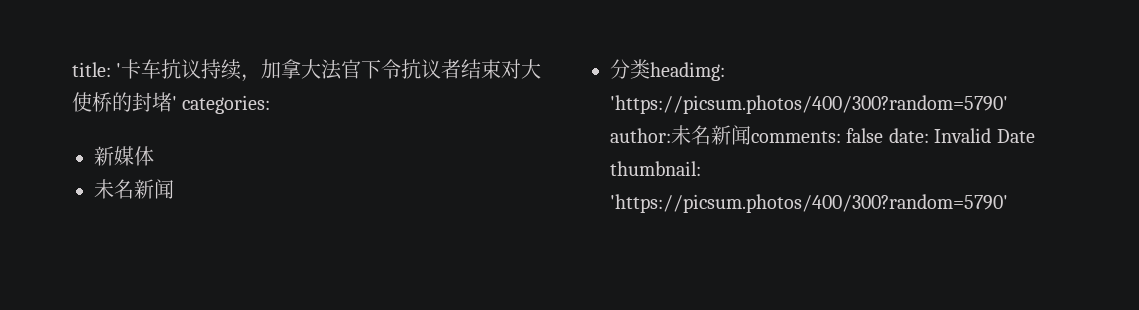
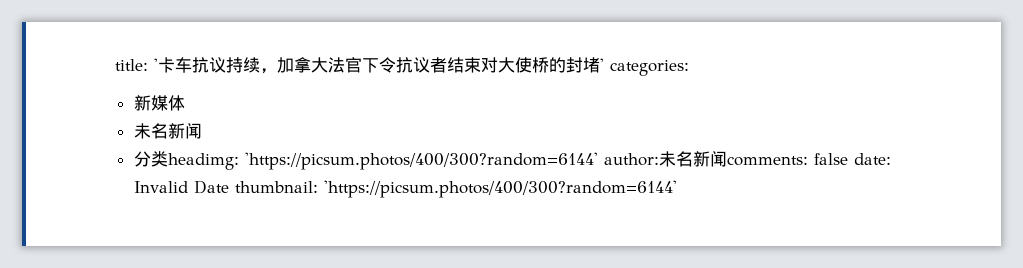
[610,95,1008,114] 'https://picsum.photos/400/300?random=5790' -> [244,152,598,170] 'https://picsum.photos/400/300?random=6144'
[610,194,1008,213] 'https://picsum.photos/400/300?random=5790' -> [323,180,677,198] 'https://picsum.photos/400/300?random=6144'

